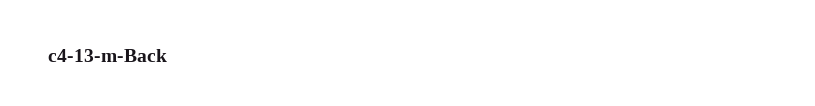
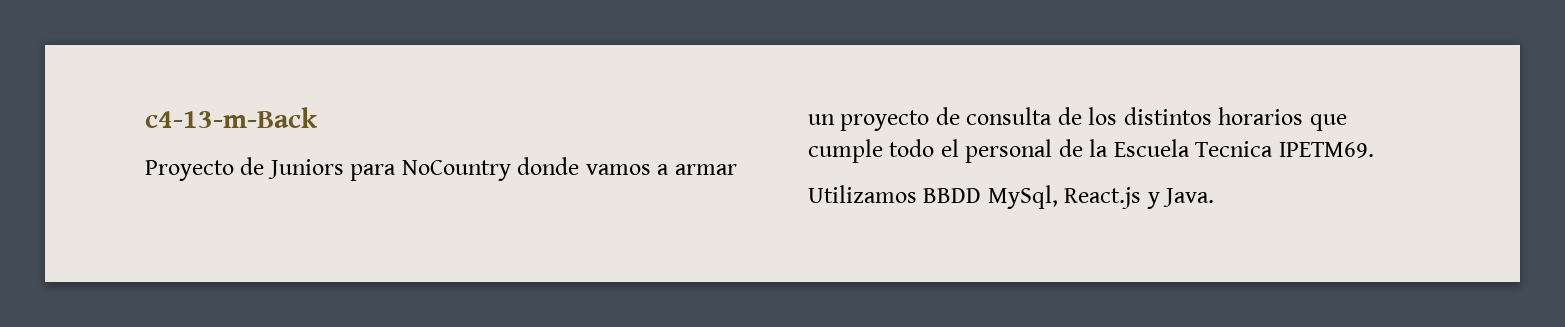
(167, 55) none -> [145,157,737,181] [808,107,1347,131] [808,139,1374,163] [808,185,1215,209] // Proyecto de Juniors para NoCountry donde vamos a armar un proyecto de consulta de los distintos horarios que cumple todo el personal de la Escuela Tecnica IPETM69. // Utilizamos BBDD MySql, React.js y Java.

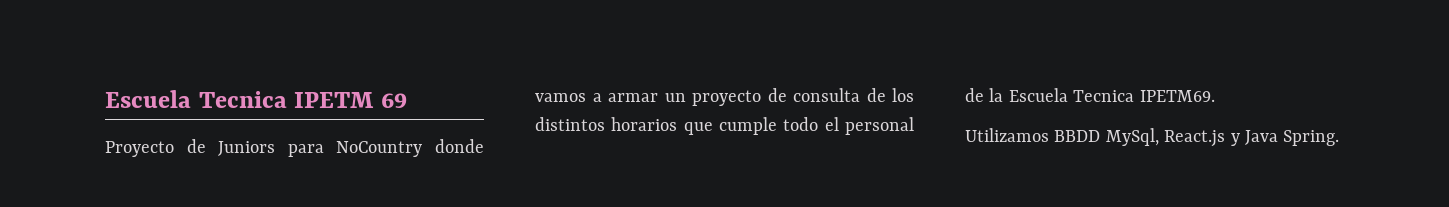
[145,107,318,128] c4-13-m-Back -> [105,90,407,108] Escuela Tecnica IPETM 69
[1163,188,1215,207] Java. -> [1245,130,1340,146] Java Spring.

